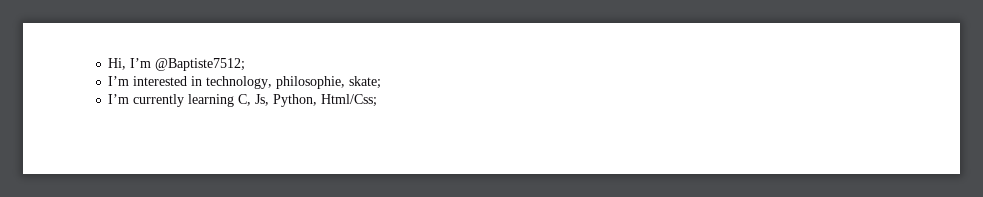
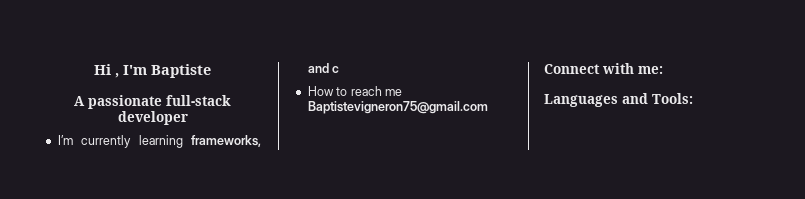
[108,58,246,71] [108,76,382,89] [108,94,378,107] Hi, I’m @Baptiste7512; // I’m interested in technology, philosophie, skate; // I’m currently learning C, Js, Python, Html/Css; -> [94,64,211,78] [74,95,231,109] [117,111,188,125] [57,135,261,148] [307,63,340,73] [307,86,402,96] [307,101,488,114] [544,63,663,74] [544,93,693,107] Hi , I'm Baptiste // A passionate full-stack developer // I’m currently learning frameworks, and c // How to reach me Baptistevigneron75@gmail.com // Connect with me: // Languages and Tools:

